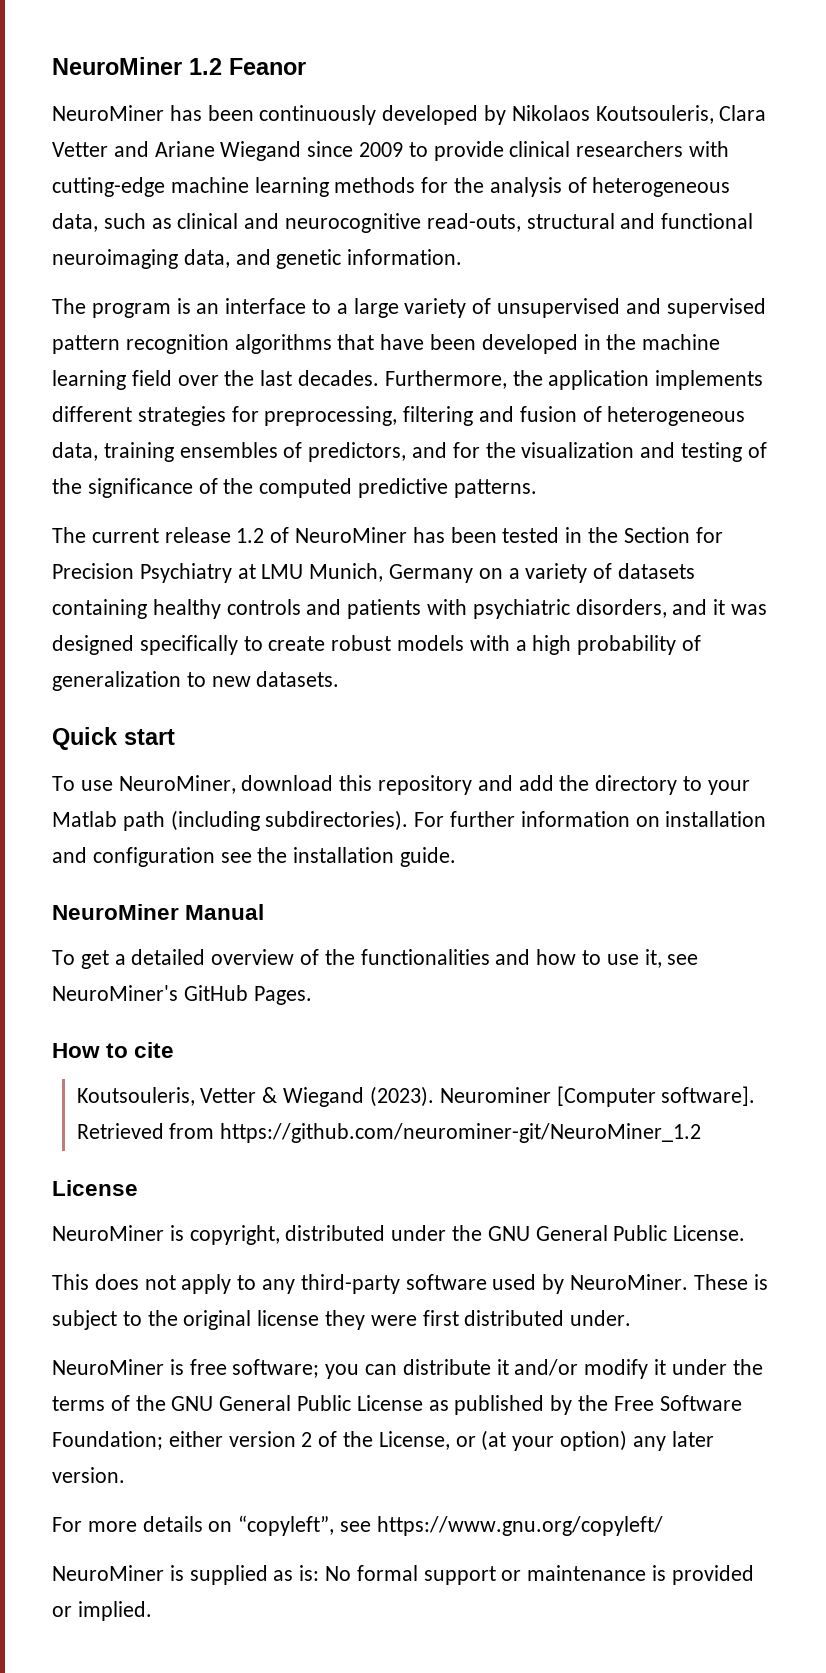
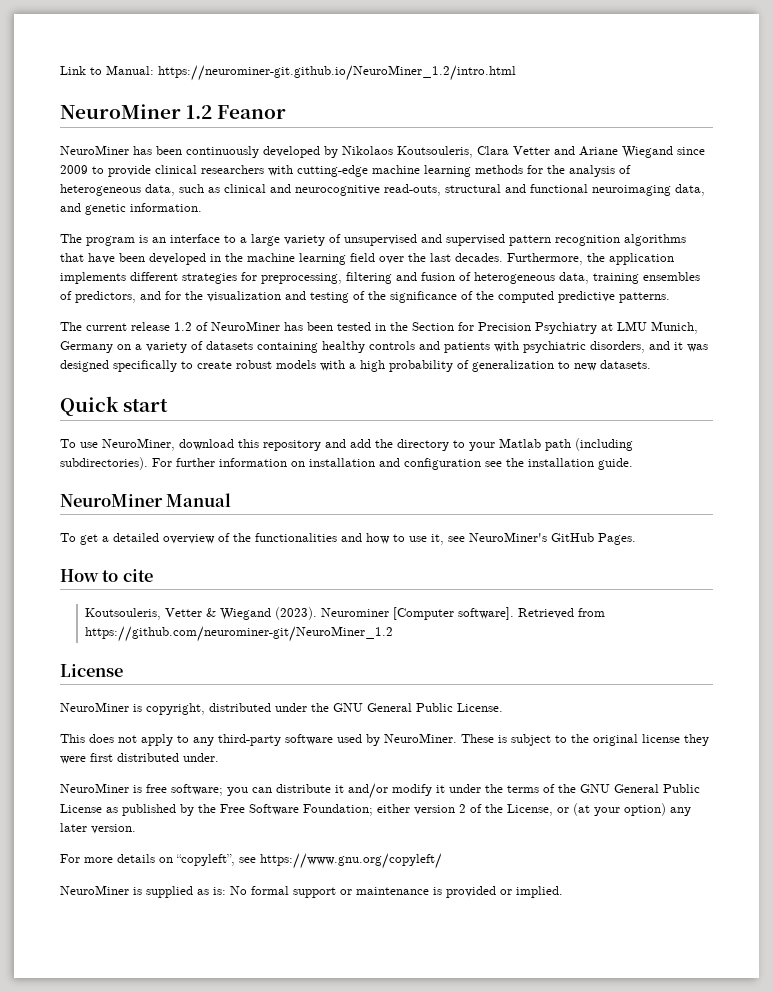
(52, 66) none -> [60,65,516,81] Link to Manual: https://neurominer-git.github.io/NeuroMiner_1.2/intro.html //

